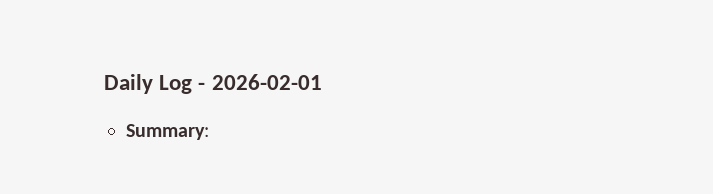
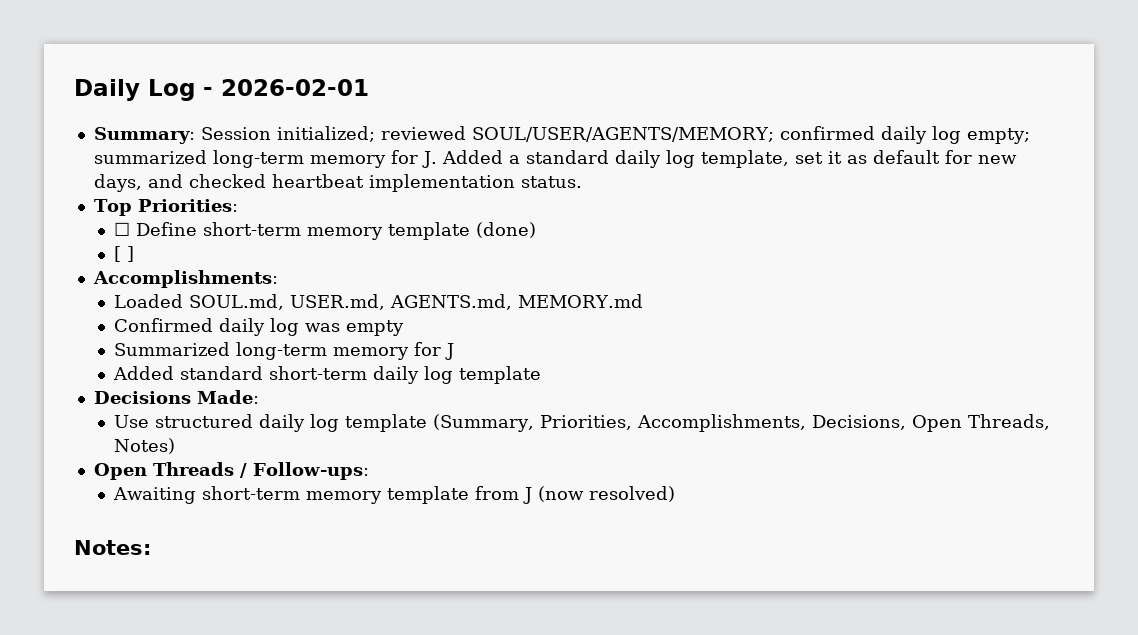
(209, 132) none -> [200,126,1030,144] [93,150,1017,168] [93,174,582,192] [93,199,238,216] [113,222,536,240] [113,246,134,262] [92,270,278,288] [113,294,643,310] [113,318,404,336] [113,342,454,360] [112,366,541,384] [93,390,259,404] [113,414,1050,432] [113,438,175,454] [93,462,369,480] [112,486,675,504] [74,540,151,555] Session initialized; reviewed SOUL/USER/AGENTS/MEMORY; confirmed daily log empty; summarized long‑term memory for J. Added a standard daily log template, set it as default for new days, and checked heartbeat implementation status. // Top Priorities: // ☐ Define short‑term memory template (done) // [ ] // Accomplishments: // Loaded SOUL.md, USER.md, AGENTS.md, MEMORY.md // Confirmed daily log was empty // Summarized long‑term memory for J // Added standard short‑term daily log template // Decisions Made: // Use structured daily log template (Summary, Priorities, Accomplishments, Decisions, Open Threads, Notes) // Open Threads / Follow‑ups: // Awaiting short‑term memory template from J (now resolved) // Notes:

